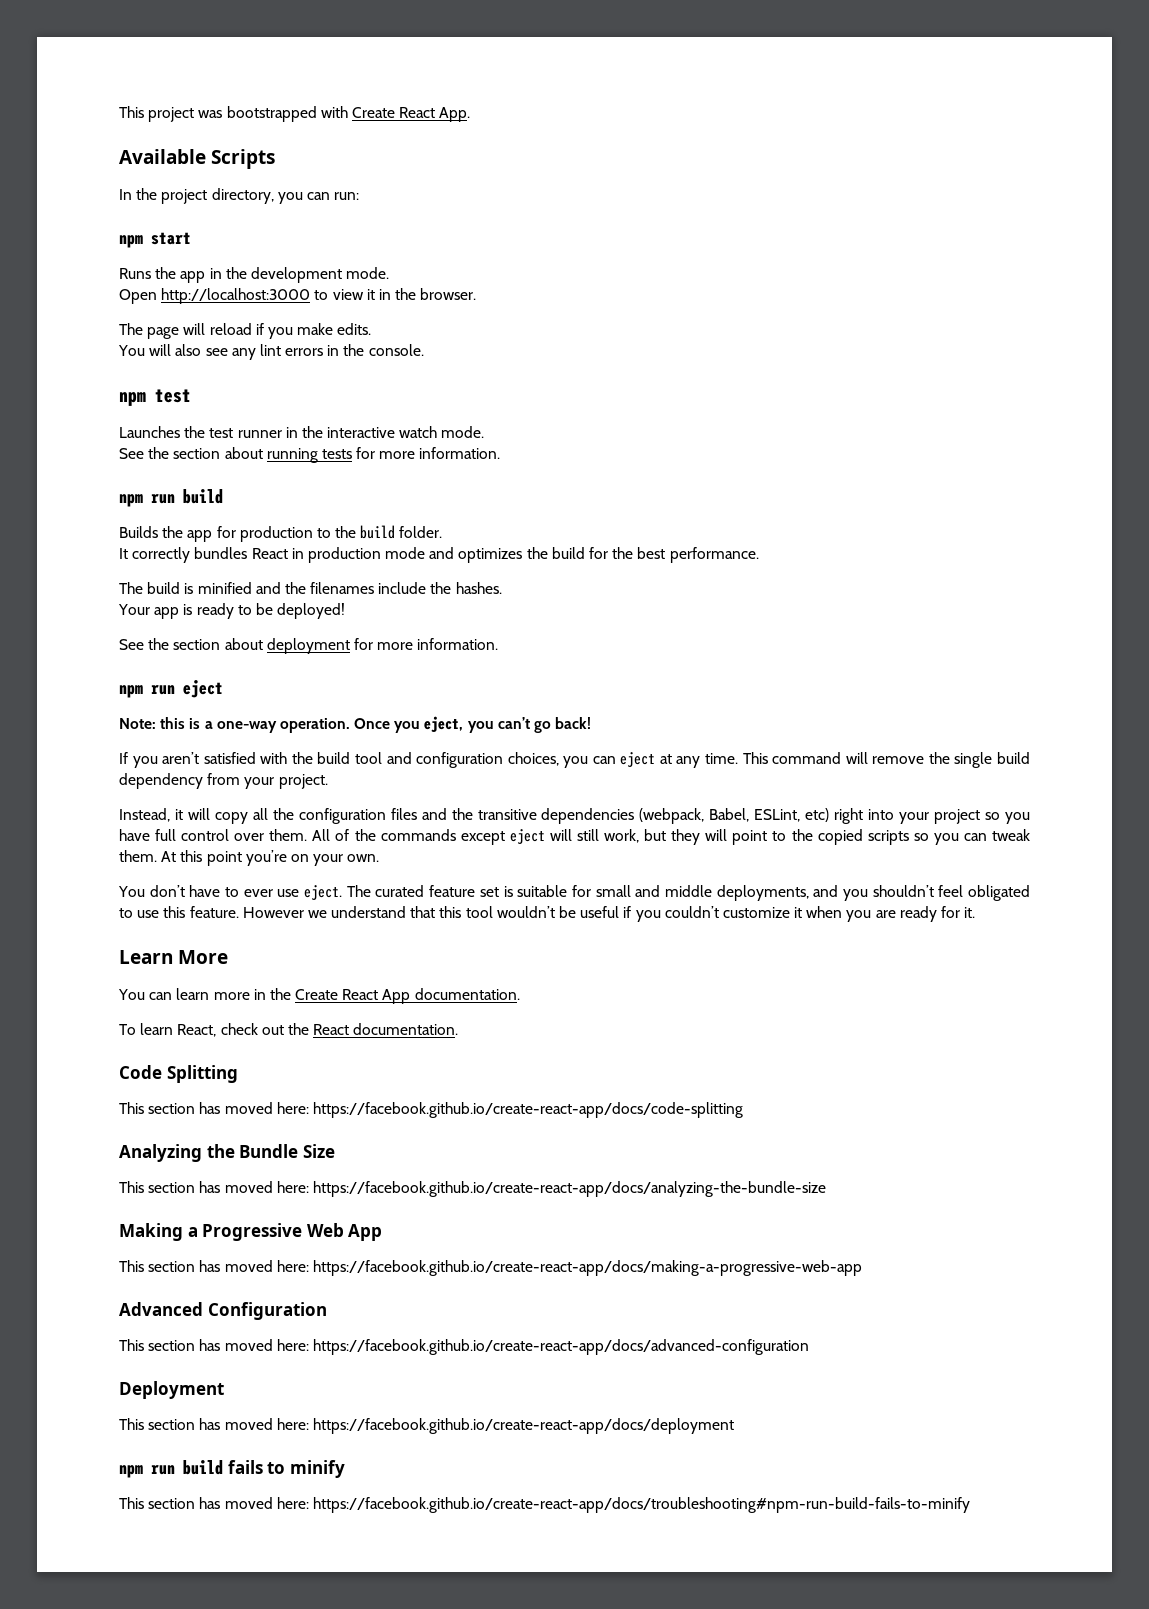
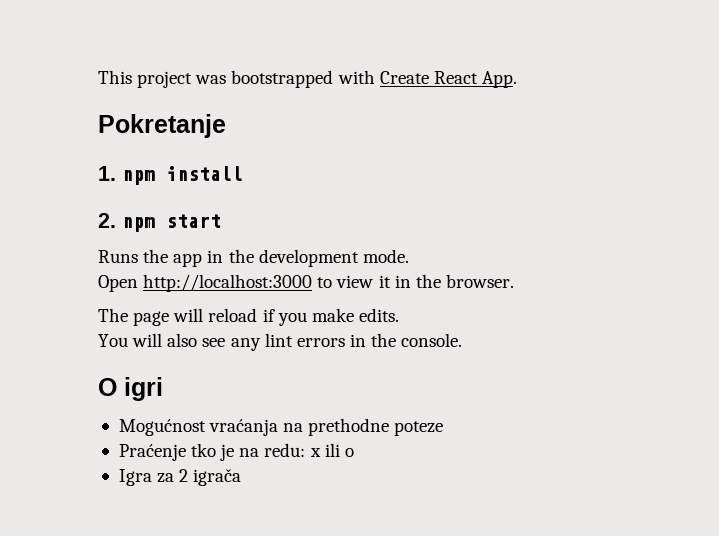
[119,149,276,169] [119,188,360,204] Available Scripts // In the project directory, you can run: // -> [98,114,226,138] [98,166,243,185] [98,213,116,228] Pokretanje // 1. npm install // 2.
[119,389,191,406] [119,426,485,438] [119,447,501,463] [119,489,223,507] [119,525,443,542] [119,547,759,563] [119,582,502,594] [118,603,346,619] [119,638,499,654] [119,680,223,698] [119,716,592,733] [119,752,1030,768] [119,773,328,789] [119,808,1031,824] [119,829,1031,845] [119,850,380,866] [118,885,1030,901] [119,906,976,922] [119,950,229,964] [118,988,520,1004] [119,1023,459,1037] [119,1065,238,1083] [119,1102,743,1118] [119,1144,335,1162] [119,1181,826,1197] [119,1223,383,1241] [119,1260,862,1276] [119,1302,327,1320] [119,1339,809,1355] [119,1381,224,1399] [119,1418,734,1434] [119,1460,345,1478] [119,1497,970,1513] npm test // Launches the test runner in the interactive watch mode. // See the section about running tests for more information. // npm run build // Builds the app for production to the build folder. // It correctly bundles React in production mode and optimizes the build for the best performance. // The build is minified and the filenames include the hashes. // Your app is ready to be deployed! // See the section about deployment for more information. // npm run eject // Note: this is a one-way operation. Once you eject, you can’t go back! // If you aren’t satisfied with the build tool and configuration choices, you can eject at any time. This command will remove the single build dependency from your project. // Instead, it will copy all the configuration files and the transitive dependencies (webpack, Babel, ESLint, etc) right into your project so you have full control over them. All of the commands except eject will still work, but they will point to the copied scripts so you can tweak them. At this point you’re on your own. // You don’t have to ever use eject. The curated feature set is suitable for small and middle deployments, and you shouldn’t feel obligated to use this feature. However we understand that this tool wouldn’t be useful if you couldn’t customize it when you are ready for it. // Learn More // You can learn more in the Create React App documentation. // To learn React, check out the React documentation. // Code Splitting // This section has moved here: https://facebook.github.io/create-react-app/docs/code-splitting // Analyzing the Bundle Size // This section has moved here: https://facebook.github.io/create-react-app/docs/analyzing-the-bundle-size // Making a Progressive Web App // This section has moved here: https://facebook.github.io/create-react-app/docs/making-a-progressive-web-app // Advanced Configuration // This section has moved here: https://facebook.github.io/create-react-app/docs/advanced-configuration // Deployment // This section has moved here: https://facebook.github.io/create-react-app/docs/deployment // npm run build fails to minify // This section has moved here: https://facebook.github.io/create-react-app/docs/troubleshooting#npm-run-build-fails-to-minify -> [98,377,163,401] [118,418,444,436] [118,443,354,461] [118,469,242,486] O igri // Mogućnost vraćanja na prethodne poteze // Praćenje tko je na redu: x ili o // Igra za 2 igrača

